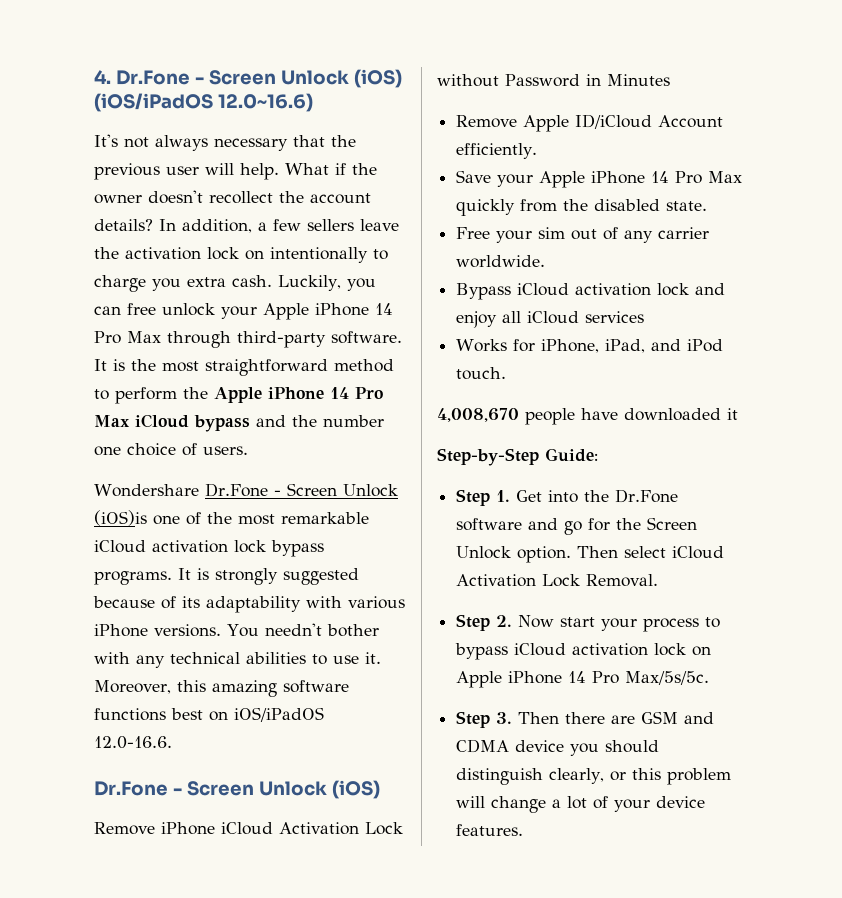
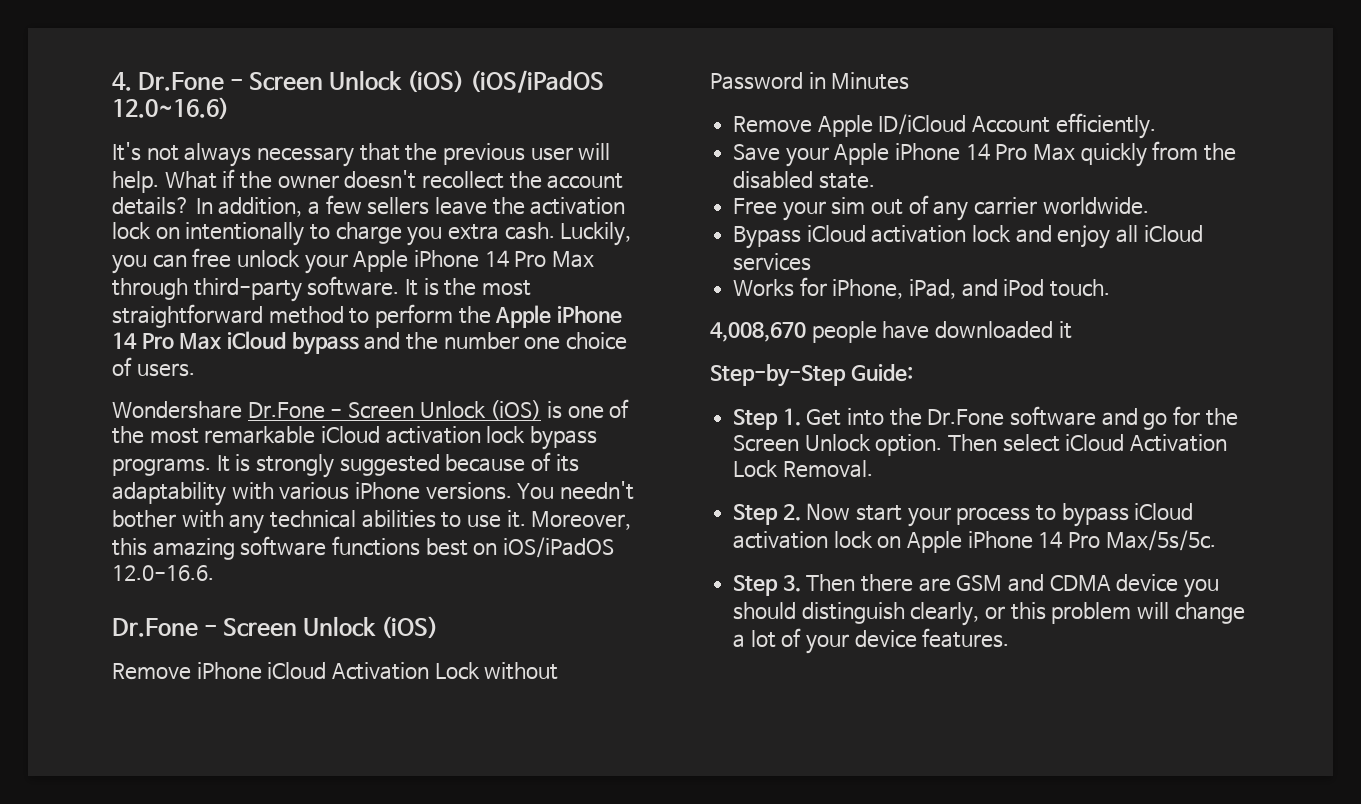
[94,510,147,526] (iOS)is -> [490,400,562,420] (iOS) is

